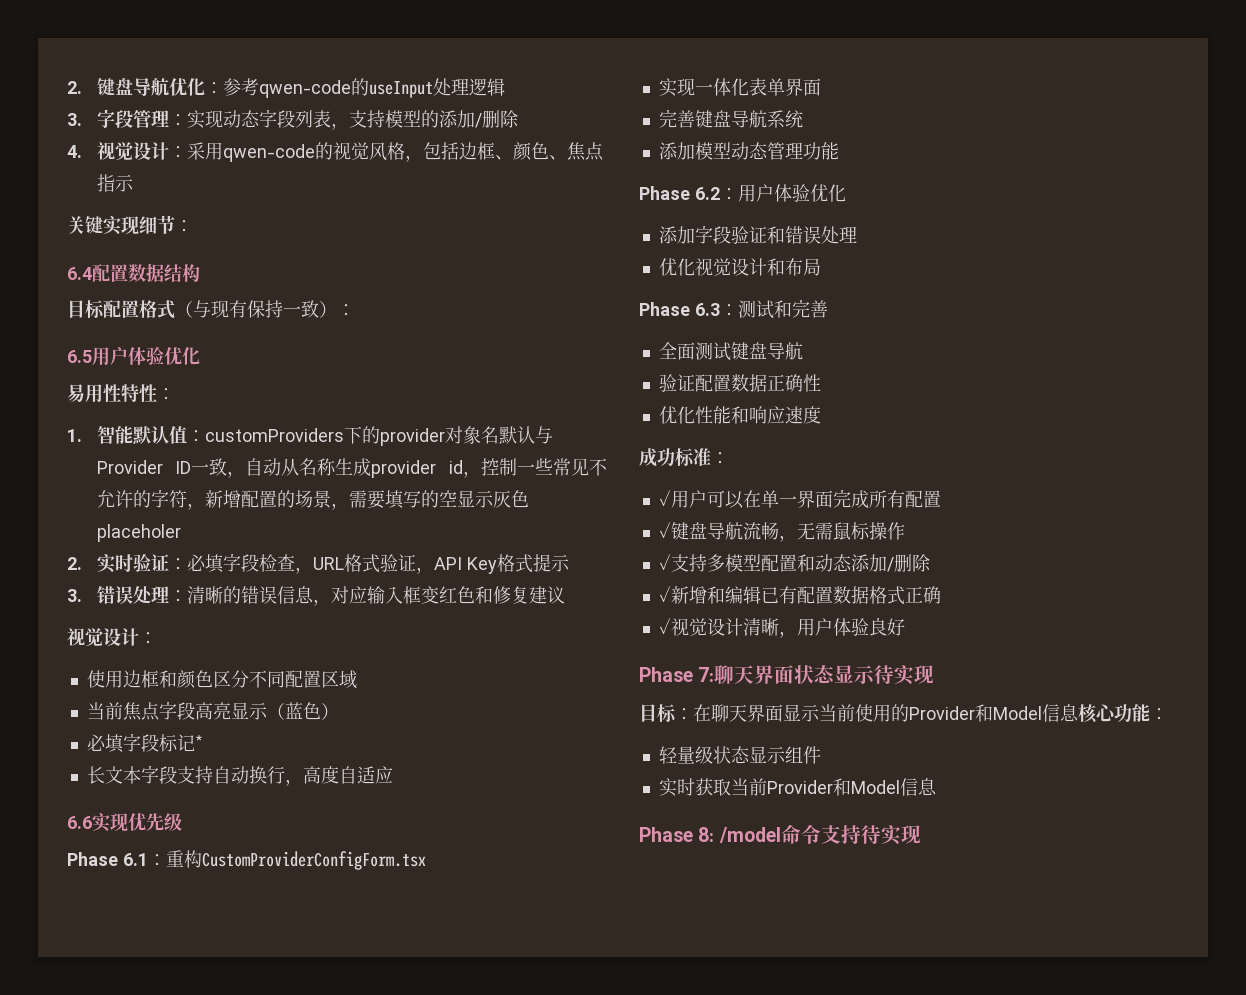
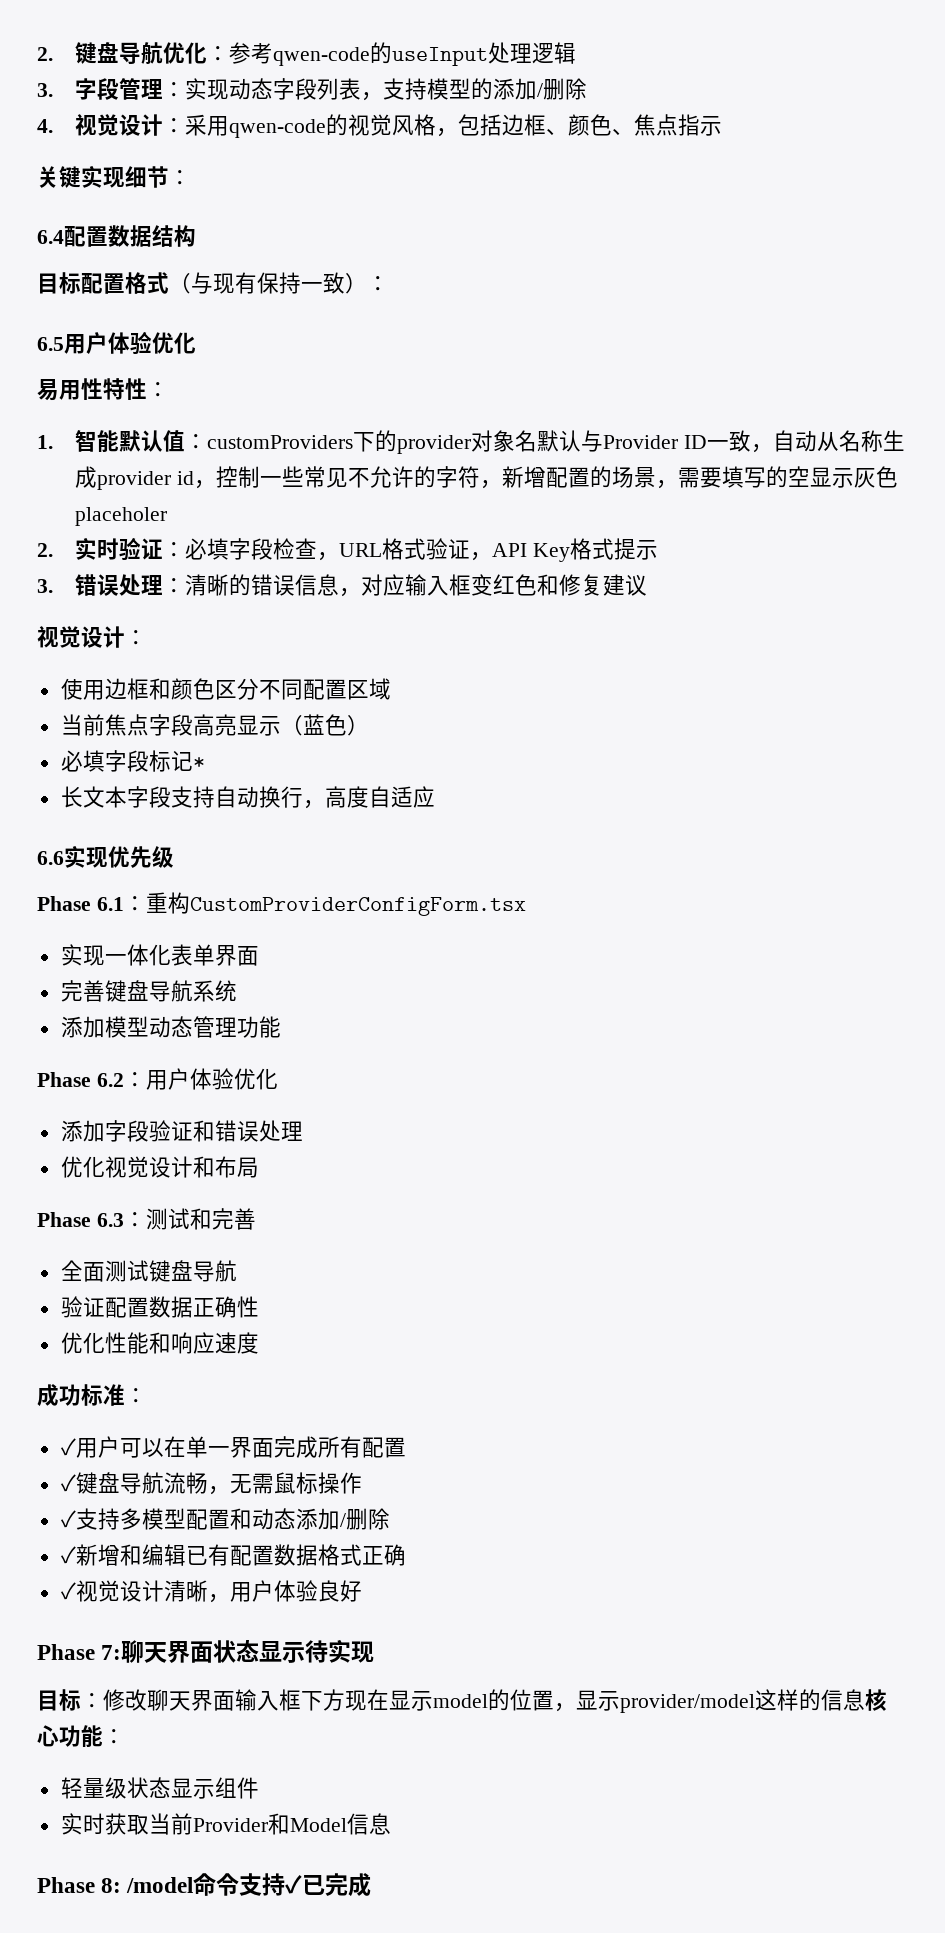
[693,704,1042,722] 在聊天界面显示当前使用的Provider和Model -> [103,1689,821,1713] 修改聊天界面输入框下方现在显示model的位置，显示provider/model这样的
[860,825,921,845] 待实现 -> [285,1873,372,1897] ✓已完成

